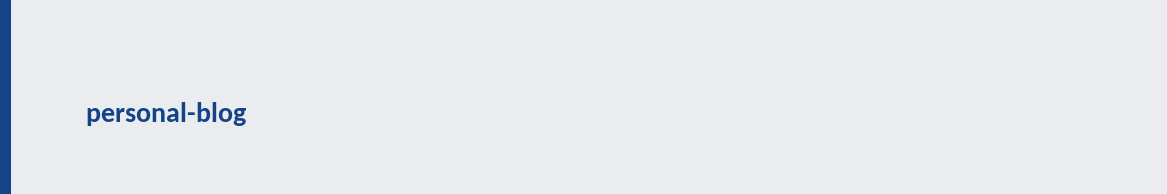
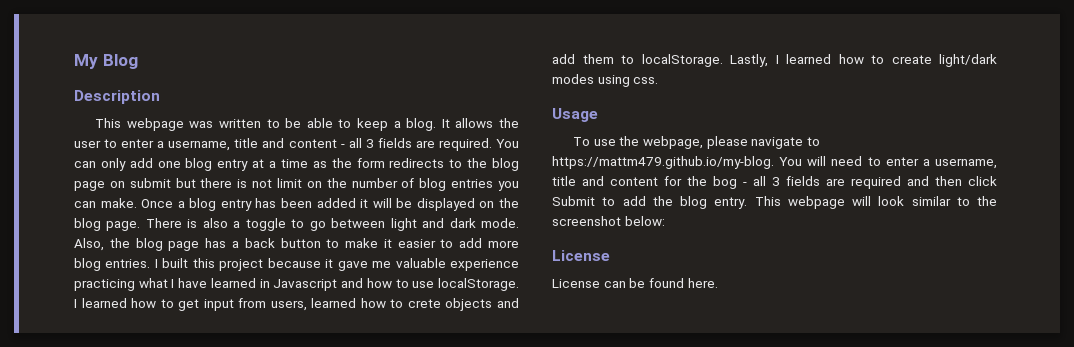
[86,102,246,126] personal-blog -> [74,54,138,69] [74,90,160,104] [95,118,520,131] [74,138,519,151] [74,158,519,171] [74,178,519,191] [74,198,519,211] [74,218,519,231] [74,238,519,251] [74,258,519,271] [74,278,519,291] [74,298,520,311] [552,54,997,67] [552,74,659,87] [552,108,598,122] [573,136,821,149] [552,156,998,169] [552,176,997,189] [552,196,997,209] [552,216,665,226] [552,250,610,261] [552,278,718,288] My Blog // Description // This webpage was written to be able to keep a blog. It allows the user to enter a username, title and content - all 3 fields are required. You can only add one blog entry at a time as the form redirects to the blog page on submit but there is not limit on the number of blog entries you can make. Once a blog entry has been added it will be displayed on the blog page. There is also a toggle to go between light and dark mode. Also, the blog page has a back button to make it easier to add more blog entries. I built this project because it gave me valuable experience practicing what I have learned in Javascript and how to use localStorage. I learned how to get input from users, learned how to crete objects and add them to localStorage. Lastly, I learned how to create light/dark modes using css. // Usage // To use the webpage, please navigate to https://mattm479.github.io/my-blog. You will need to enter a username, title and content for the bog - all 3 fields are required and then click Submit to add the blog entry. This webpage will look similar to the screenshot below: // License // License can be found here.

